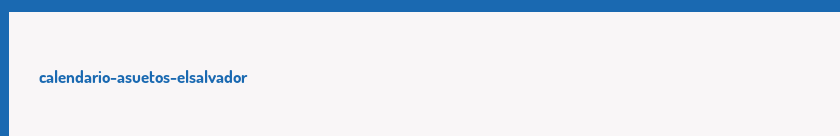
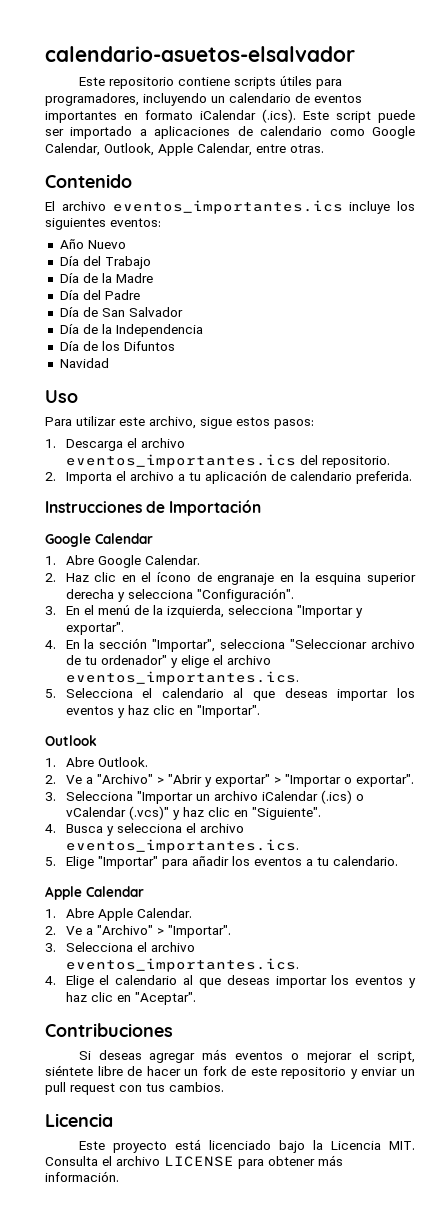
(248, 76) none -> [78,76,342,89] [45,93,362,106] [45,109,415,123] [45,126,415,139] [45,143,324,156] [45,174,132,188] [45,200,415,214] [45,218,161,230] [59,239,126,249] [59,256,151,269] [59,273,153,283] [59,290,140,300] [59,307,183,317] [59,324,203,337] [59,341,175,351] [59,358,109,368] [45,390,78,403] [45,416,314,429] [45,438,185,451] [65,454,390,468] [45,470,412,484] [45,500,262,516] [45,533,153,547] [45,555,200,568] [45,572,416,585] [65,588,294,602] [45,605,363,618] [65,622,124,635] [45,638,415,652] [65,655,271,668] [65,671,299,685] [45,688,415,701] [65,705,260,718] [45,735,97,746] [45,757,148,767] [45,774,414,787] [45,790,364,804] [65,806,321,820] [45,823,244,836] [65,839,299,853] [45,856,398,869] [45,886,144,900] [45,908,192,921] [45,925,231,938] [45,942,195,952] [65,958,299,972] [45,975,416,988] [65,992,196,1005] [45,1023,173,1037] [78,1049,415,1063] [45,1065,415,1079] [45,1082,224,1095] [45,1113,113,1127] [78,1139,415,1153] [45,1155,343,1169] [45,1171,119,1182] // Este repositorio contiene scripts útiles para programadores, incluyendo un calendario de eventos importantes en formato iCalendar (.ics). Este script puede ser importado a aplicaciones de calendario como Google Calendar, Outlook, Apple Calendar, entre otras. // Contenido // El archivo eventos_importantes.ics incluye los siguientes eventos: // Año Nuevo // Día del Trabajo // Día de la Madre // Día del Padre // Día de San Salvador // Día de la Independencia // Día de los Difuntos // Navidad // Uso // Para utilizar este archivo, sigue estos pasos: // 1. Descarga el archivo eventos_importantes.ics del repositorio. // 2. Importa el archivo a tu aplicación de calendario preferida. // Instrucciones de Importación // Google Calendar // 1. Abre Google Calendar. // 2. Haz clic en el ícono de engranaje en la esquina superior derecha y selecciona "Configuración". // 3. En el menú de la izquierda, selecciona "Importar y exportar". // 4. En la sección "Importar", selecciona "Seleccionar archivo de tu ordenador" y elige el archivo eventos_importantes.ics. // 5. Selecciona el calendario al que deseas importar los eventos y haz clic en "Importar". // Outlook // 1. Abre Outlook. // 2. Ve a "Archivo" > "Abrir y exportar" > "Importar o exportar". // 3. Selecciona "Importar un archivo iCalendar (.ics) o vCalendar (.vcs)" y haz clic en "Siguiente". // 4. Busca y selecciona el archivo eventos_importantes.ics. // 5. Elige "Importar" para añadir los eventos a tu calendario. // Apple Calendar // 1. Abre Apple Calendar. // 2. Ve a "Archivo" > "Importar". // 3. Selecciona el archivo eventos_importantes.ics. // 4. Elige el calendario al que deseas importar los eventos y haz clic en "Aceptar". // Contribuciones // Si deseas agregar más eventos o mejorar el script, siéntete libre de hacer un fork de este repositorio y enviar un pull request con tus cambios. // Licencia // Este proyecto está licenciado bajo la Licencia MIT. Consulta el archivo LICENSE para obtener más información.

